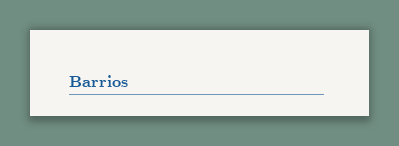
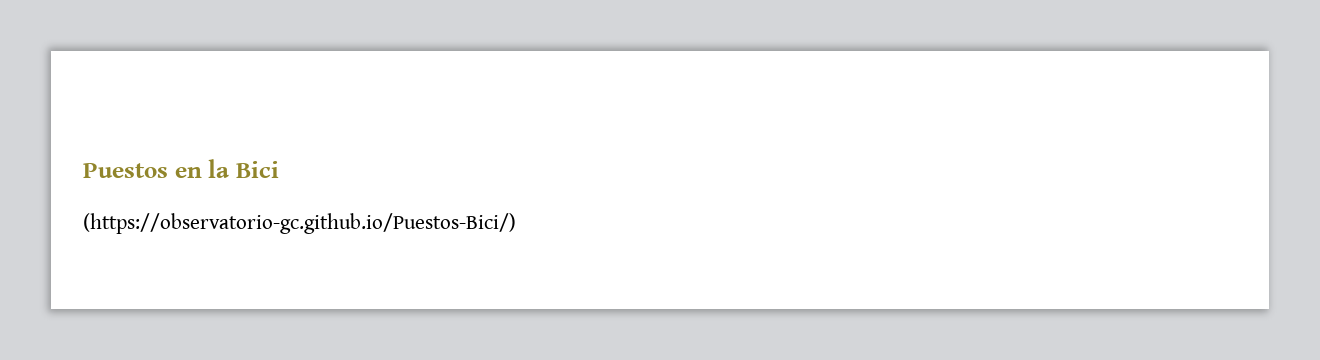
[69,75,128,87] Barrios -> [83,159,279,178] [83,213,516,234] Puestos en la Bici // (https://observatorio-gc.github.io/Puestos-Bici/)

